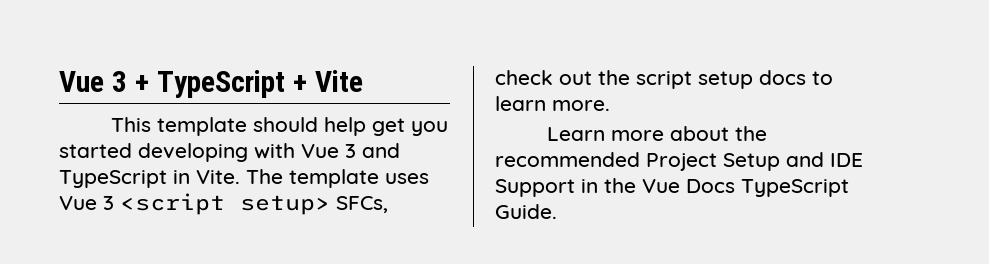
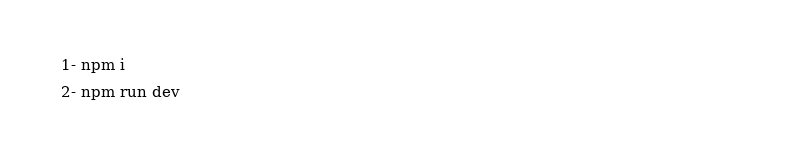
[59,70,363,98] [111,117,449,136] [59,143,400,162] [59,169,429,188] [59,193,388,215] [495,70,833,89] [495,96,610,111] [547,126,768,141] [495,152,863,171] [495,178,849,197] [495,204,557,219] Vue 3 + TypeScript + Vite // This template should help get you started developing with Vue 3 and TypeScript in Vite. The template uses Vue 3 <script setup> SFCs, check out the script setup docs to learn more. // Learn more about the recommended Project Setup and IDE Support in the Vue Docs TypeScript Guide. -> [61,58,125,73] [61,86,180,100] 1- npm i // 2- npm run dev

